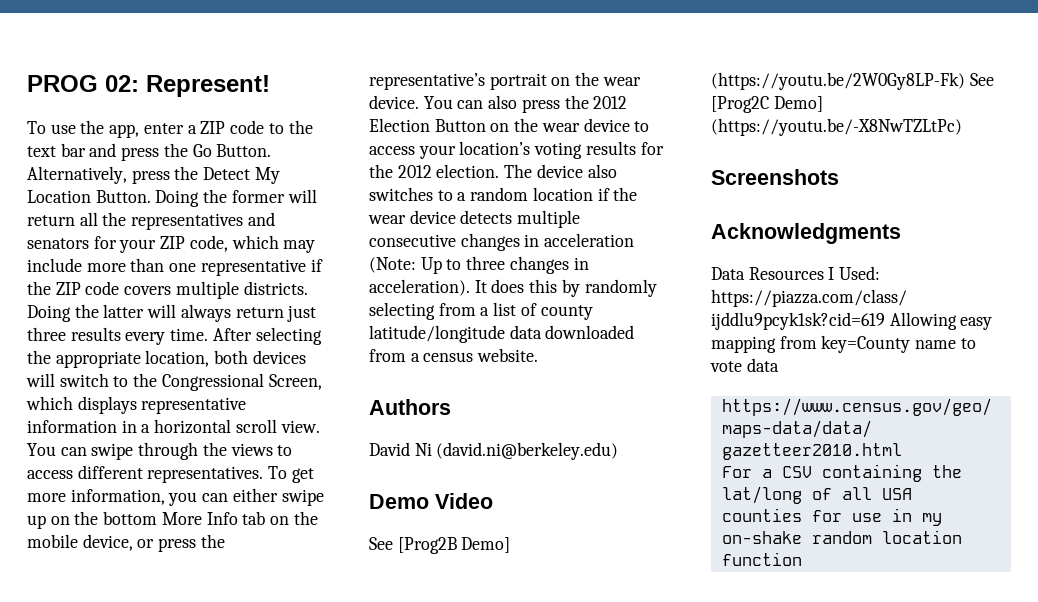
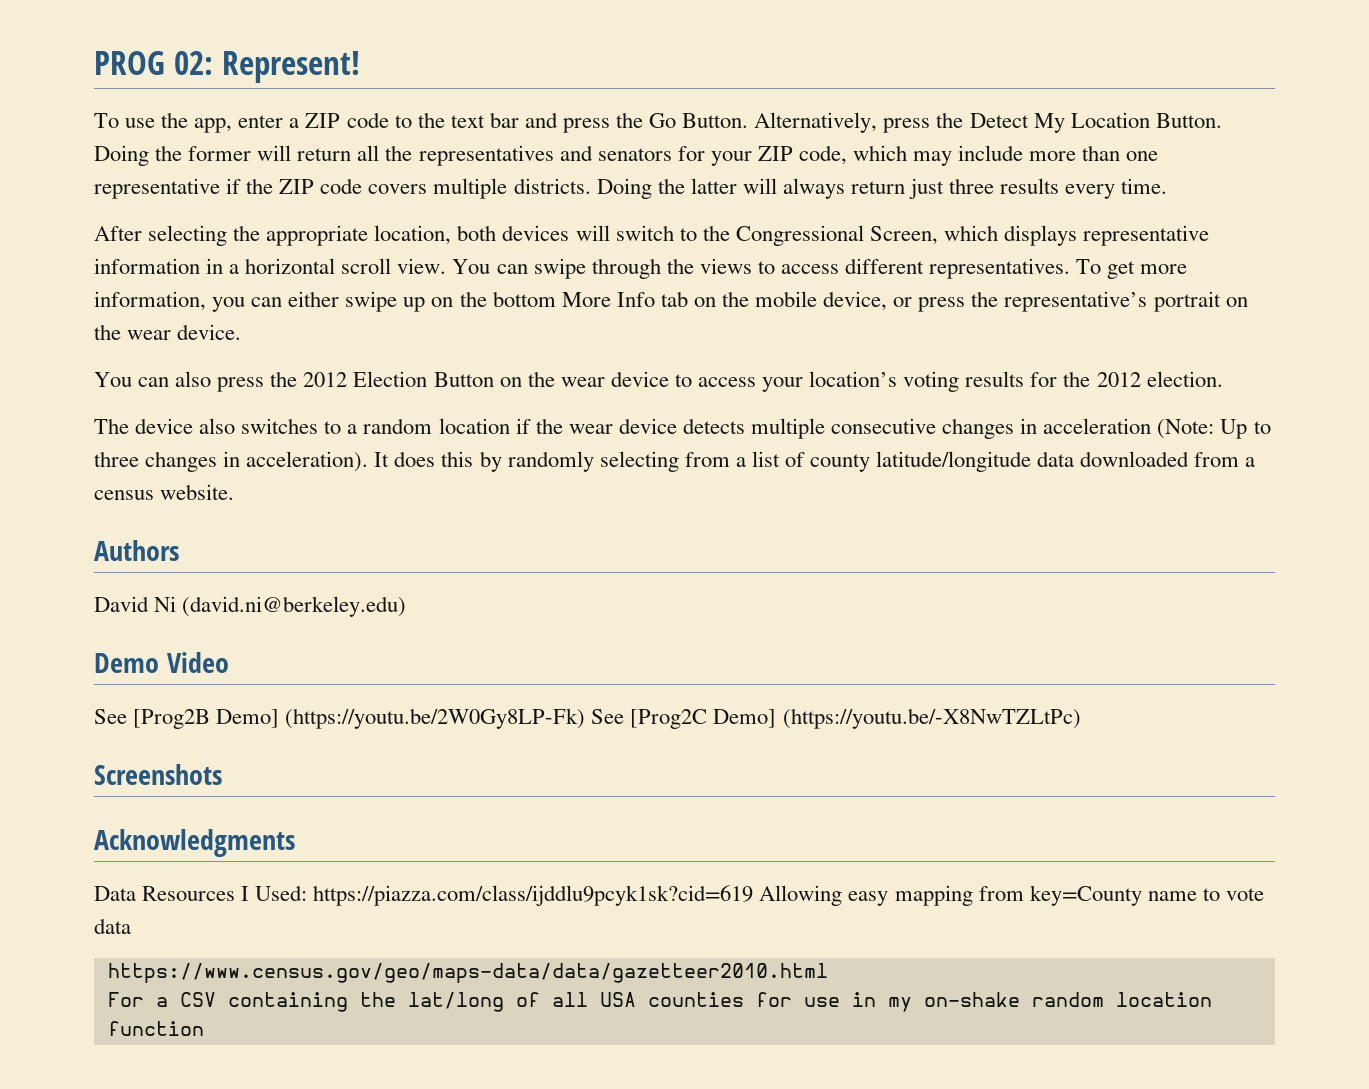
(209, 334) none -> (1168, 186) //
(419, 102) none -> (242, 332) //
(500, 171) none -> (1223, 379) //

